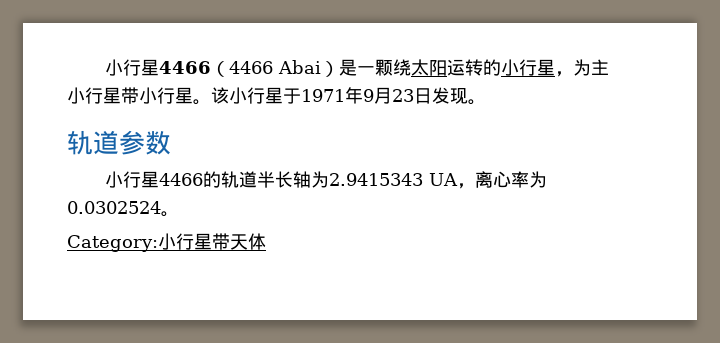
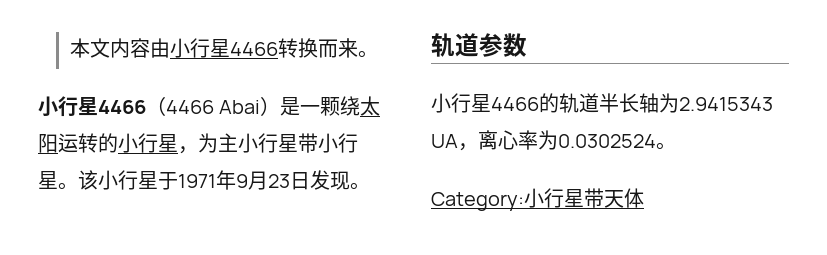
(104, 67) none -> [70,38,379,58] 本文内容由小行星4466转换而来。 //

